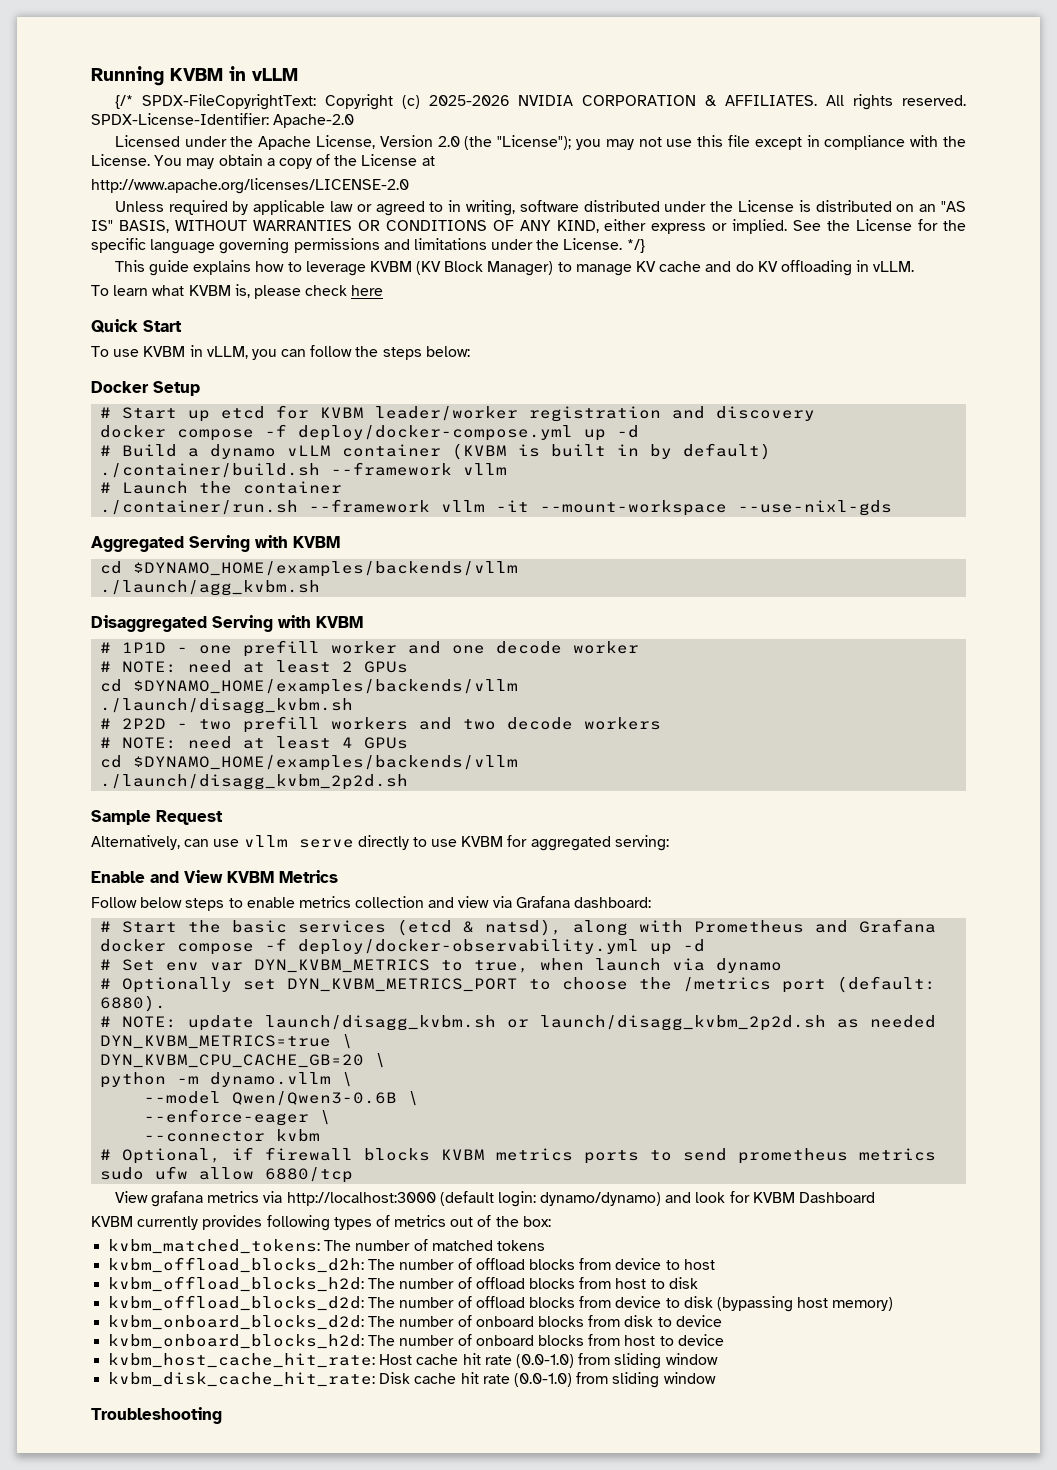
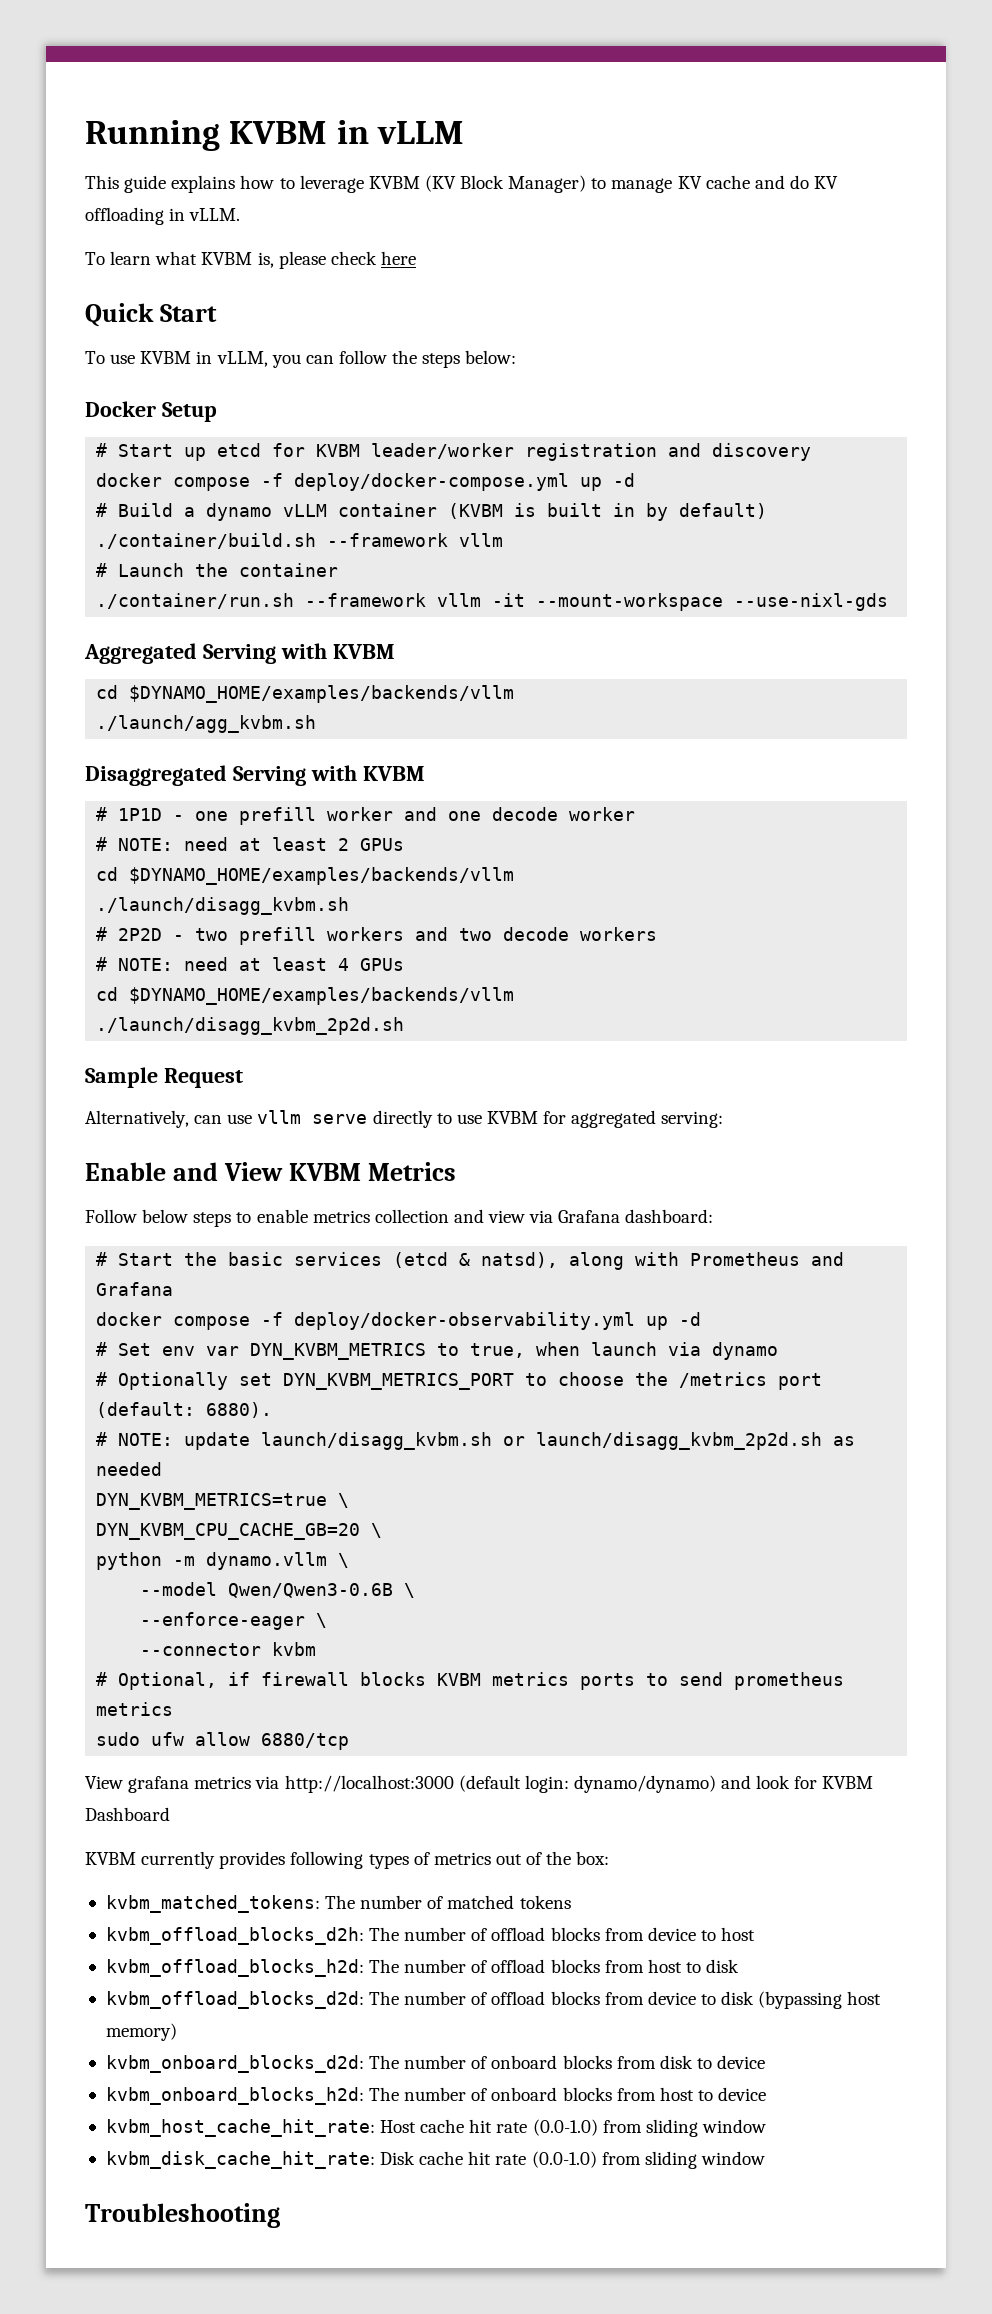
[114,94,967,110] [91,113,355,128] [114,135,967,150] [91,154,435,169] [91,178,409,194] [114,200,967,216] [91,219,967,234] [91,238,645,254] // {/* SPDX-FileCopyrightText: Copyright (c) 2025-2026 NVIDIA CORPORATION & AFFILIATES. All rights reserved. SPDX-License-Identifier: Apache-2.0 // Licensed under the Apache License, Version 2.0 (the "License"); you may not use this file except in compliance with the License. You may obtain a copy of the License at // http://www.apache.org/licenses/LICENSE-2.0 // Unless required by applicable law or agreed to in writing, software distributed under the License is distributed on an "AS IS" BASIS, WITHOUT WARRANTIES OR CONDITIONS OF ANY KIND, either express or implied. See the License for the specific language governing permissions and limitations under the License. */} -> (464, 132) none

